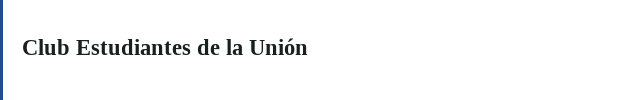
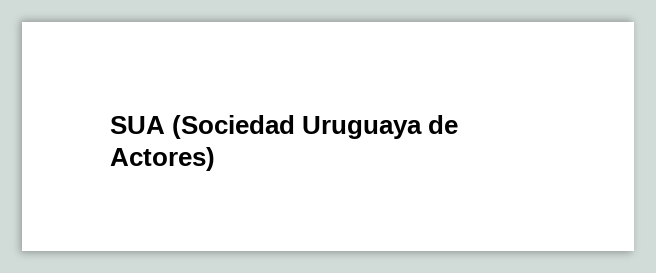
[22,38,309,55] Club Estudiantes de la Unión -> [110,115,459,139] [110,147,215,171] SUA (Sociedad Uruguaya de Actores)

